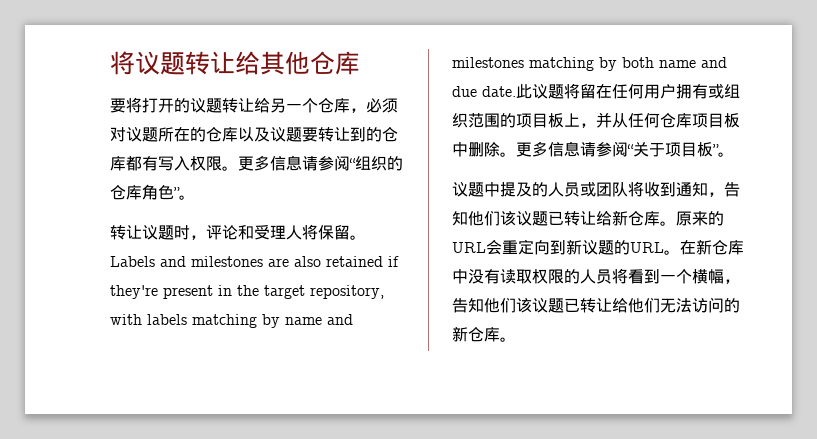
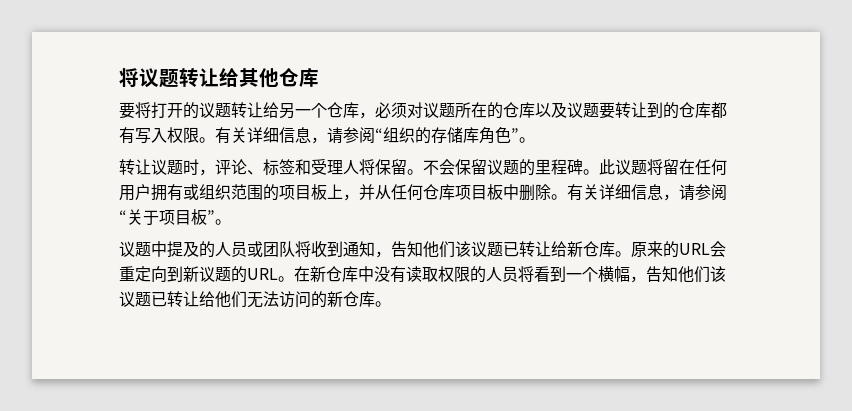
[238,155,302,171] 更多信息 -> [215,127,327,144] 有关详细信息，
[110,185,126,200] 仓 -> [431,127,463,143] 存储
(238, 232) none -> [247,159,295,176] 、标签
[110,256,399,267] [110,285,384,299] [110,314,353,328] [452,57,727,71] [452,86,516,97] Labels and milestones are also retained if they're present in the target repository, with labels matching by name and milestones matching by both name and due date. -> [423,159,599,176] 不会保留议题的里程碑。
[516,141,580,157] 更多信息 -> [567,184,679,201] 有关详细信息，

